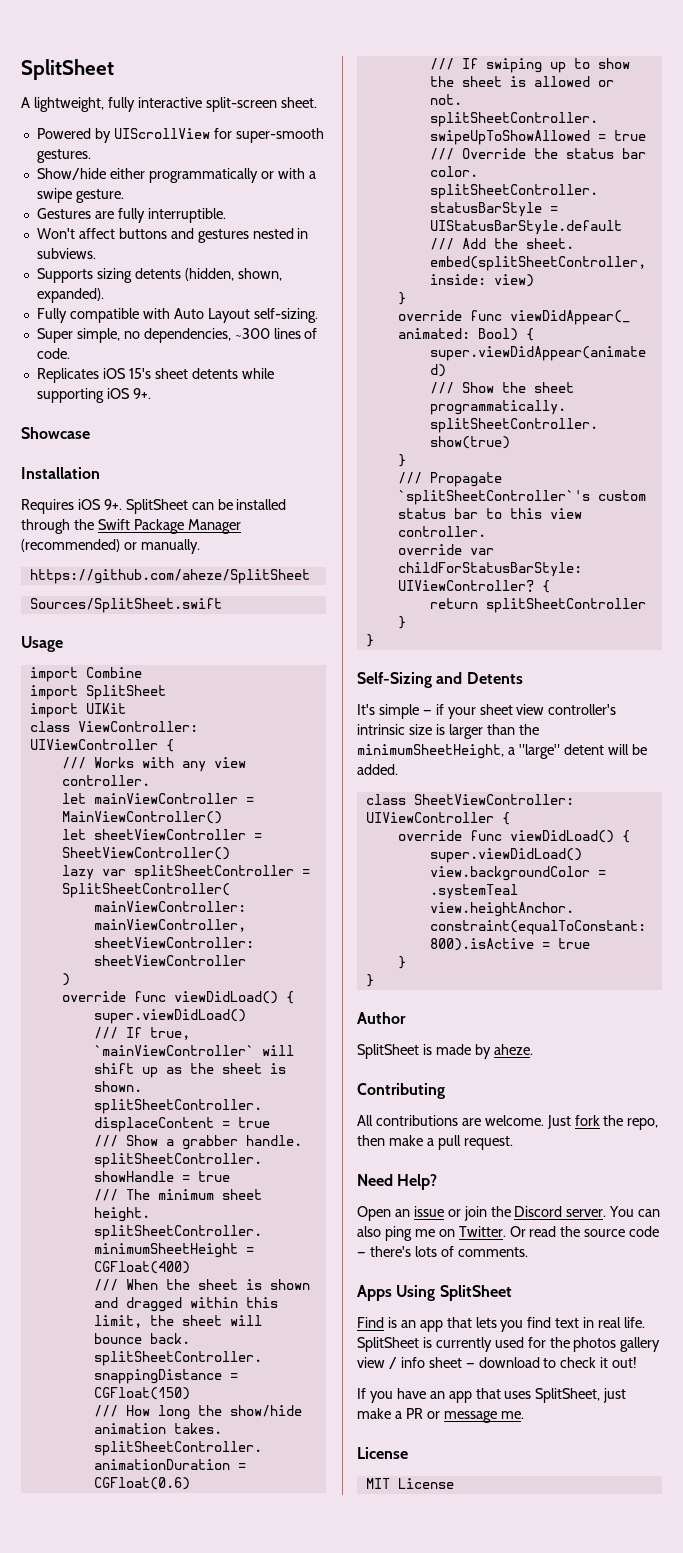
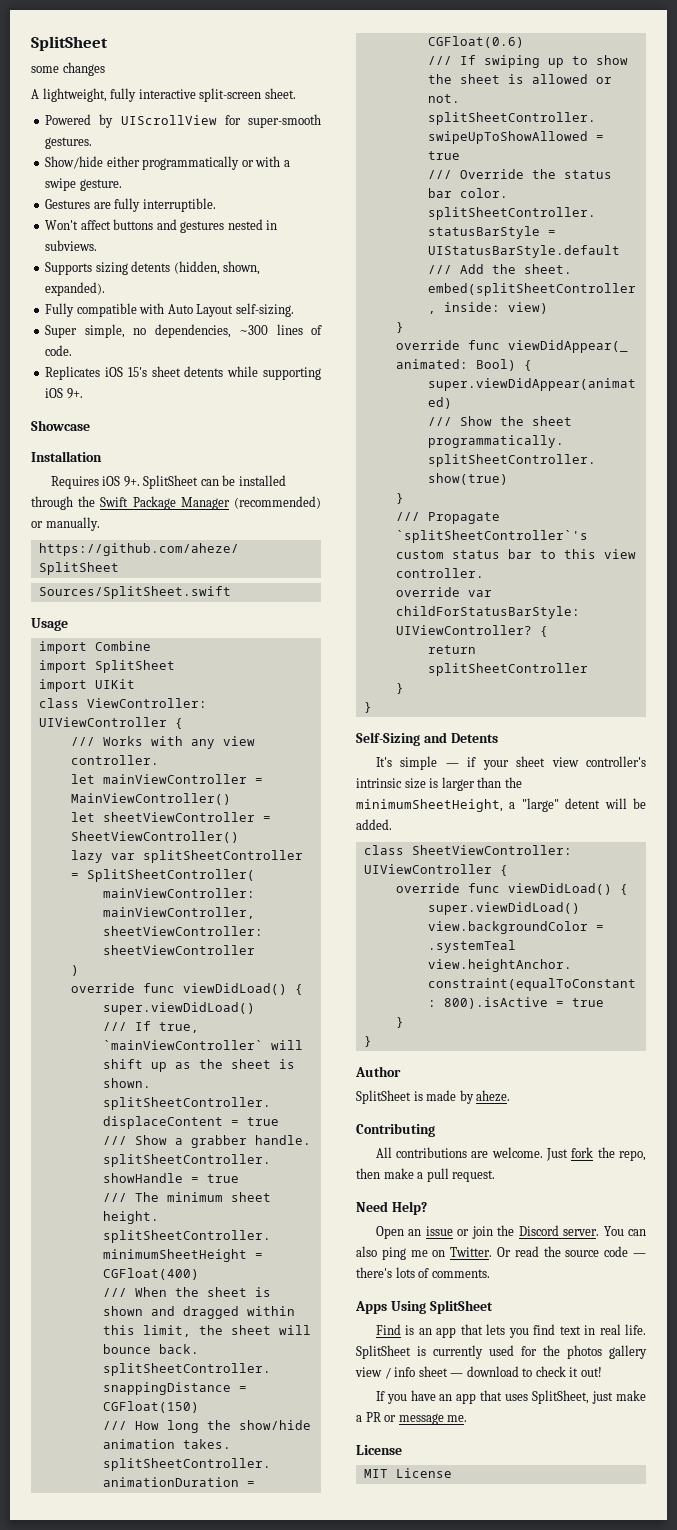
[21,59,114,80] SplitSheet -> [31,36,108,51] [31,62,105,76] SplitSheet // some changes

